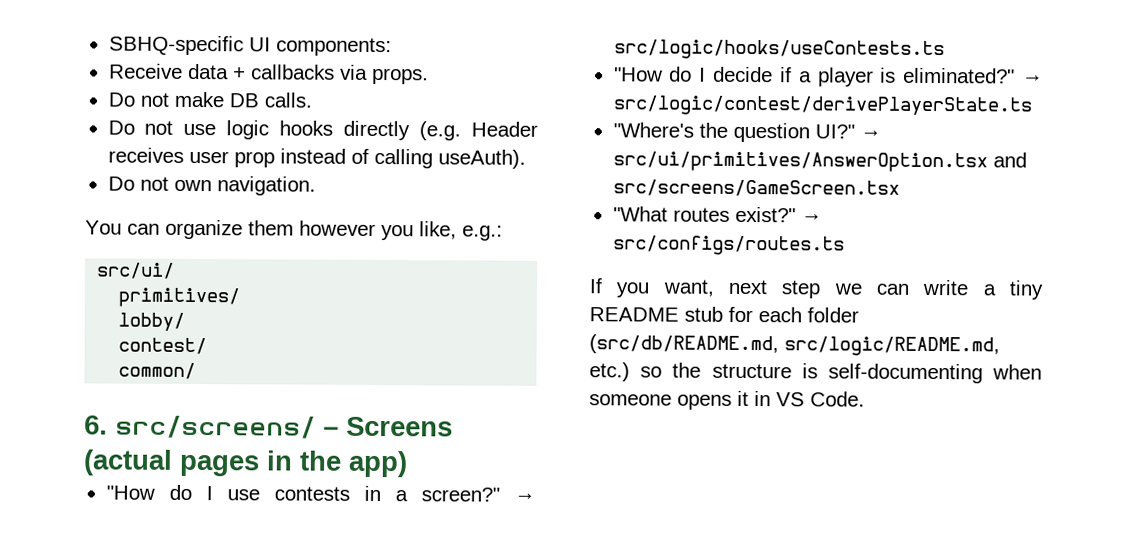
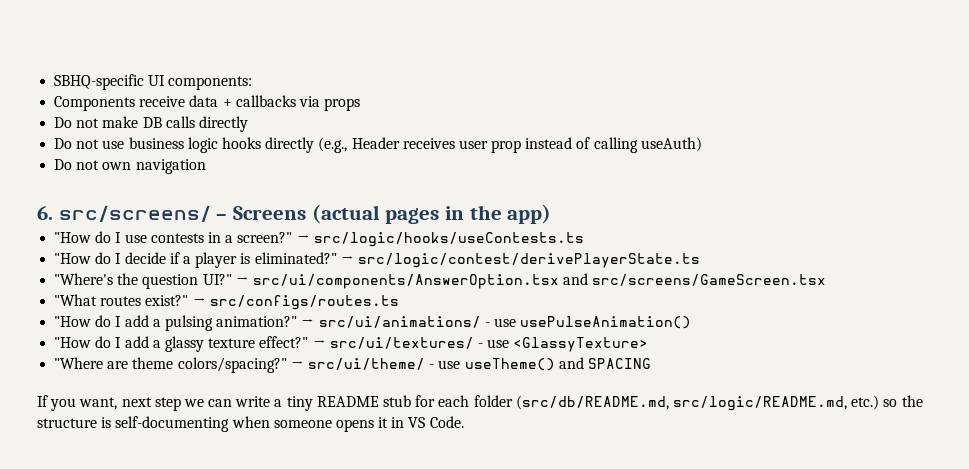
[108,63,183,79] Receive -> [54,96,186,111] Components receive
[371,67,429,85] props. -> [324,98,361,111] props
[263,92,312,108] calls. -> [165,116,248,132] calls directly
(217, 129) none -> [128,137,184,149] business
[419,121,462,141] (e.g. -> [318,137,348,153] (e.g.,
[437,149,526,169] useAuth). -> [640,137,702,152] useAuth)
[216,176,316,196] [85,219,503,241] [96,262,176,279] [118,287,241,308] [118,312,186,331] [118,337,208,355] [118,362,197,380] navigation. // You can organize them however you like, e.g.: // src/ui/ // primitives/ // lobby/ // contest/ // common/ -> [135,159,206,174] navigation
[612,151,988,173] src/ui/primitives/AnswerOption.tsx -> [252,274,559,289] src/ui/components/AnswerOption.tsx
(845, 245) none -> [54,315,692,331] [54,336,649,352] [54,357,651,373] // "How do I add a pulsing animation?" → src/ui/animations/ - use usePulseAnimation() // "How do I add a glassy texture effect?" → src/ui/textures/ - use <GlassyTexture> // "Where are theme colors/spacing?" → src/ui/theme/ - use useTheme() and SPACING

